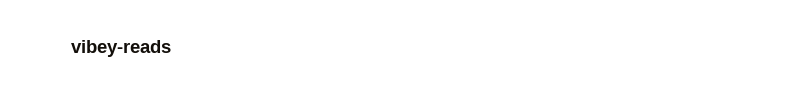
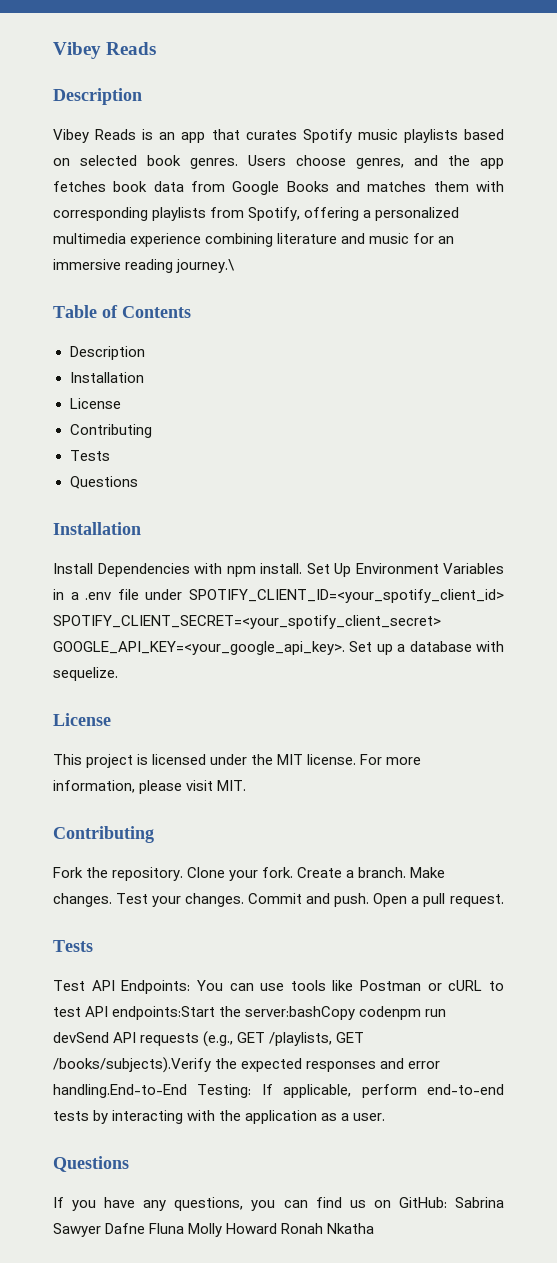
[71,40,171,57] vibey-reads -> [53,42,157,59] [53,88,142,105] [53,129,504,143] [53,155,504,169] [53,181,504,195] [53,207,460,221] [53,233,455,247] [53,259,236,273] [53,305,191,318] [69,346,145,360] [69,372,144,383] [69,398,121,409] [69,424,152,438] [69,450,110,461] [69,476,138,489] [53,522,141,535] [53,563,504,577] [53,589,504,603] [53,615,441,629] [53,641,504,655] [53,667,118,681] [53,713,111,726] [53,754,422,768] [53,780,247,794] [53,826,154,843] [53,867,446,881] [53,893,504,907] [53,940,93,952] [53,980,504,994] [53,1006,447,1020] [53,1031,365,1047] [53,1057,441,1073] [53,1084,504,1098] [53,1110,386,1124] [53,1156,129,1172] [53,1197,504,1211] [53,1223,375,1237] Vibey Reads // Description // Vibey Reads is an app that curates Spotify music playlists based on selected book genres. Users choose genres, and the app fetches book data from Google Books and matches them with corresponding playlists from Spotify, offering a personalized multimedia experience combining literature and music for an immersive reading journey.\ // Table of Contents // Description // Installation // License // Contributing // Tests // Questions // Installation // Install Dependencies with npm install. Set Up Environment Variables in a .env file under SPOTIFY_CLIENT_ID=<your_spotify_client_id> SPOTIFY_CLIENT_SECRET=<your_spotify_client_secret> GOOGLE_API_KEY=<your_google_api_key>. Set up a database with sequelize. // License // This project is licensed under the MIT license. For more information, please visit MIT. // Contributing // Fork the repository. Clone your fork. Create a branch. Make changes. Test your changes. Commit and push. Open a pull request. // Tests // Test API Endpoints: You can use tools like Postman or cURL to test API endpoints:Start the server:bashCopy codenpm run devSend API requests (e.g., GET /playlists, GET /books/subjects).Verify the expected responses and error handling.End-to-End Testing: If applicable, perform end-to-end tests by interacting with the application as a user. // Questions // If you have any questions, you can find us on GitHub: Sabrina Sawyer Dafne Fluna Molly Howard Ronah Nkatha

